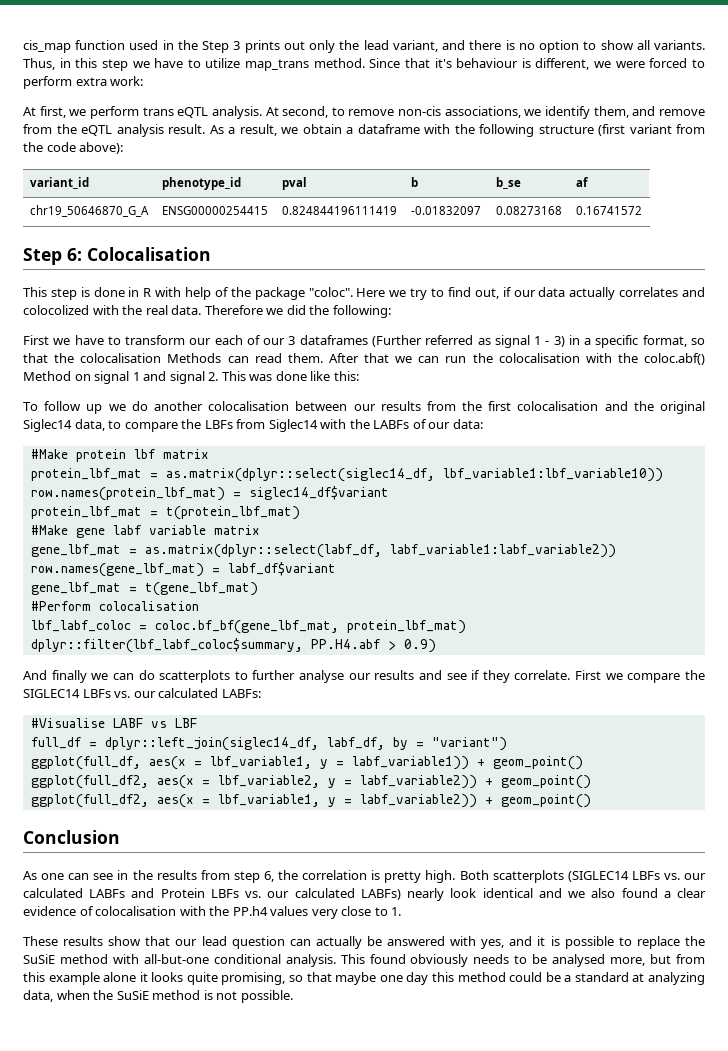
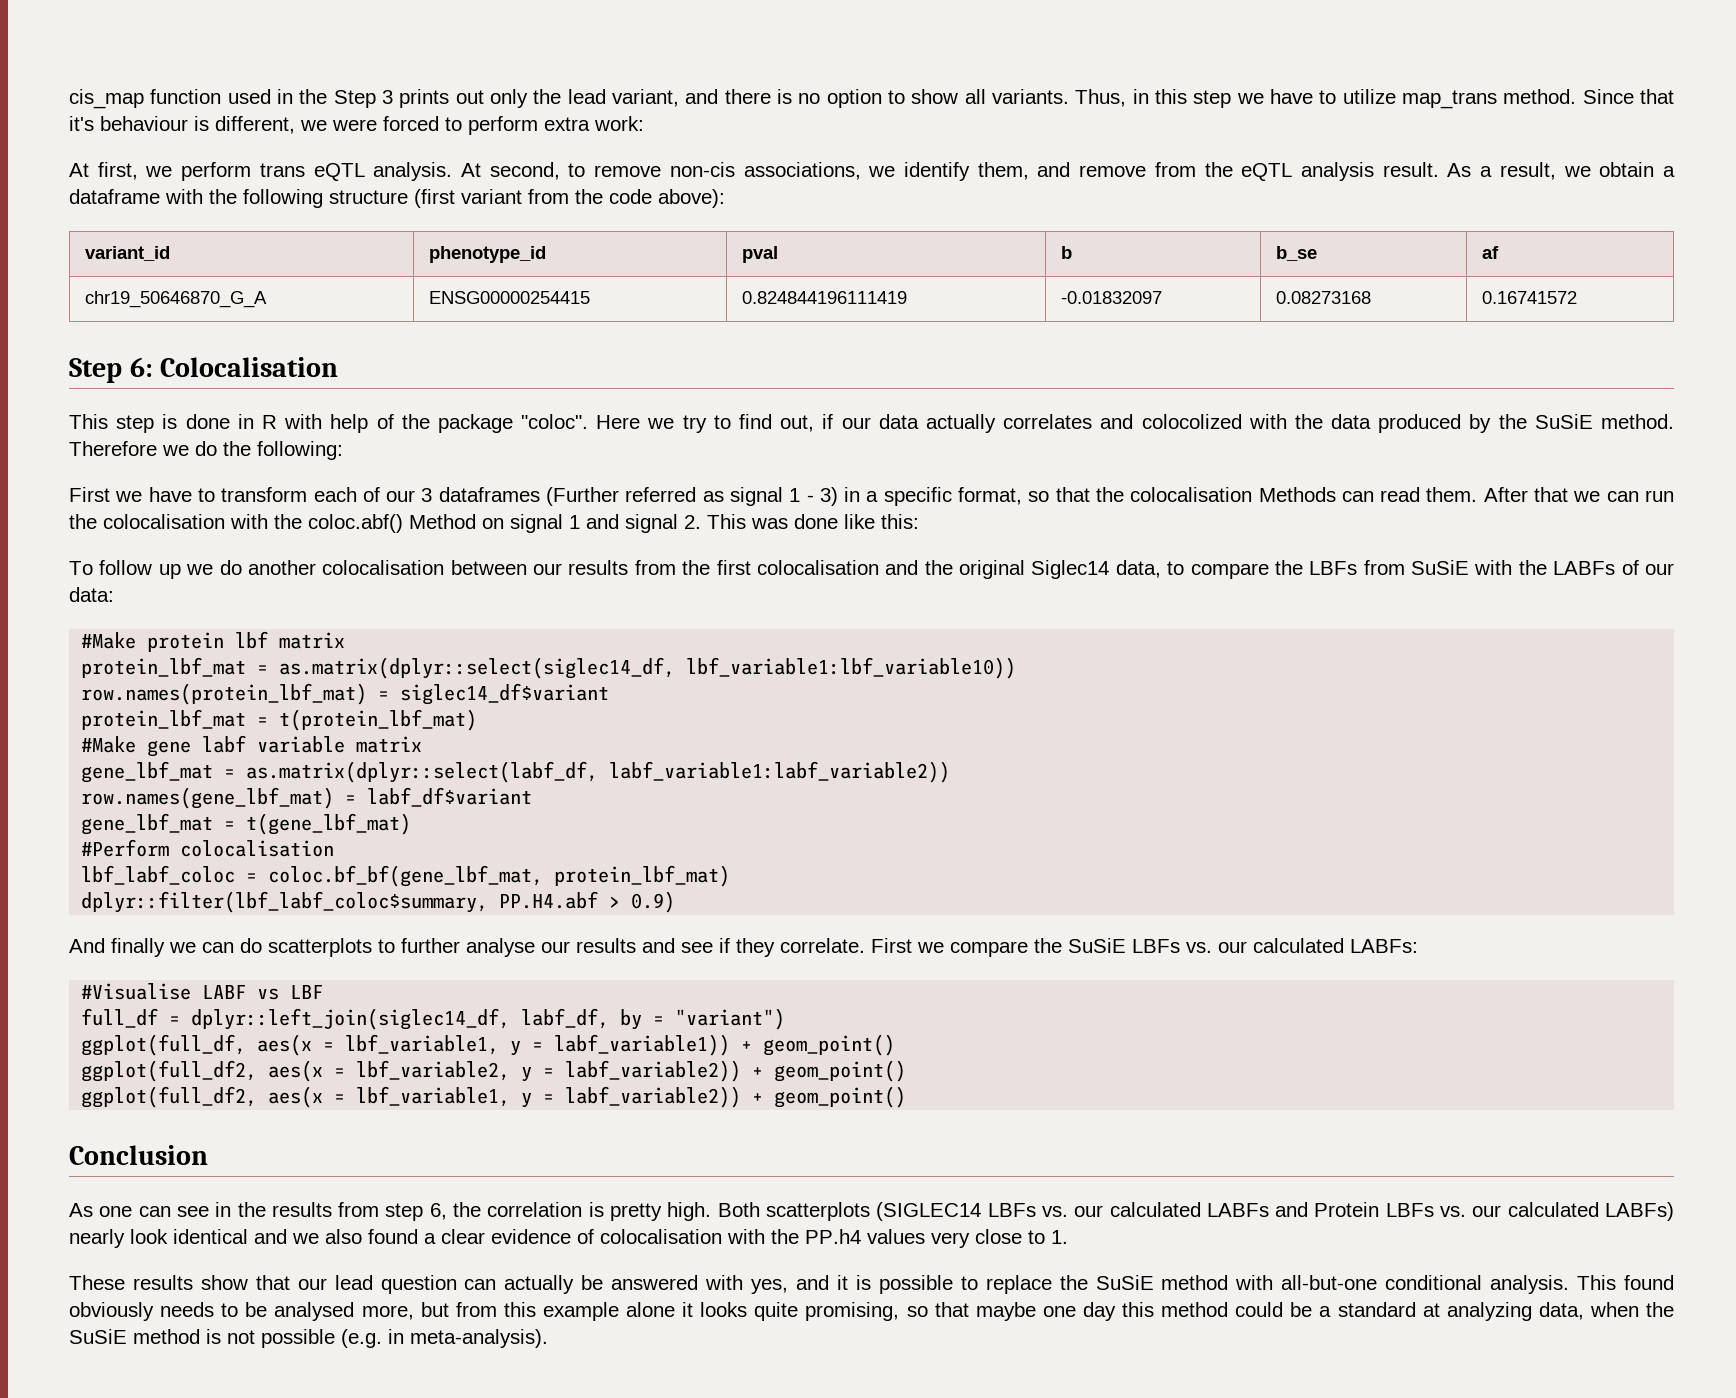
[145,305,202,315] real data. -> [1331,414,1674,433] data produced by the SuSiE method.
[286,305,306,315] did -> [195,441,217,456] do
[189,338,212,345] our -> (308, 494) none
[268,419,318,432] Siglec14 -> [1411,560,1470,575] SuSiE
[23,689,80,698] SIGLEC14 -> [1068,938,1126,953] SuSiE
[240,990,293,1003] possible. -> [261,1329,548,1348] possible (e.g. in meta-analysis).

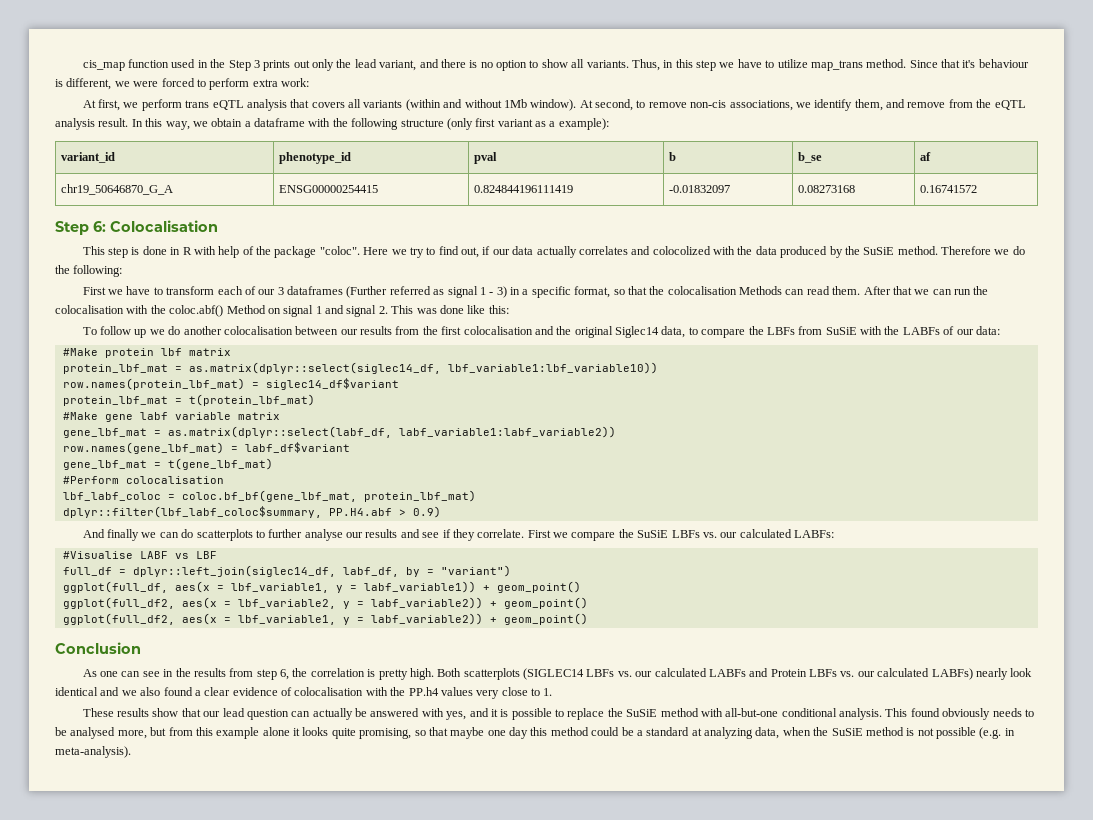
[373,162,453,181] analysis. -> [246,99,577,111] analysis that covers all variants (within and without 1Mb window).
[1447,162,1556,180] As a result, -> [131,118,190,130] In this way,
[414,189,725,208] (first variant from the code above): -> [446,118,609,130] (only first variant as a example):

